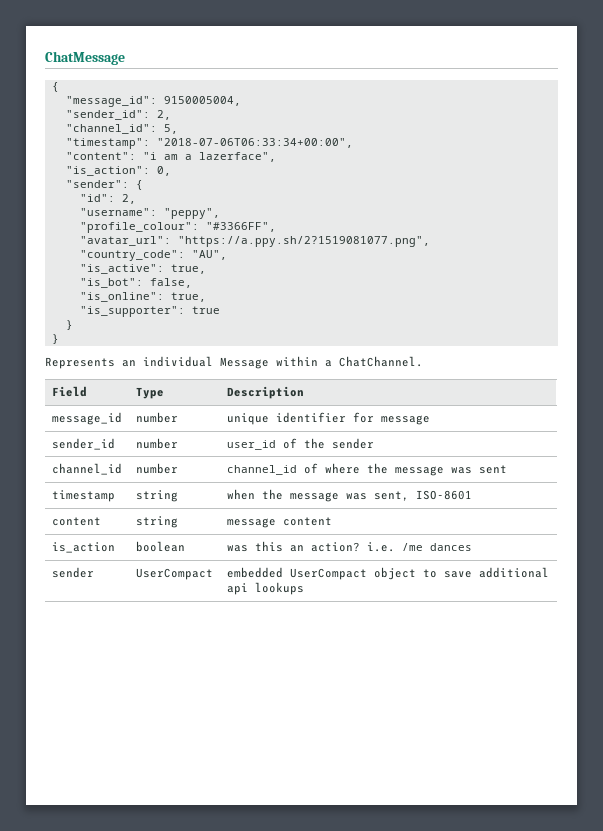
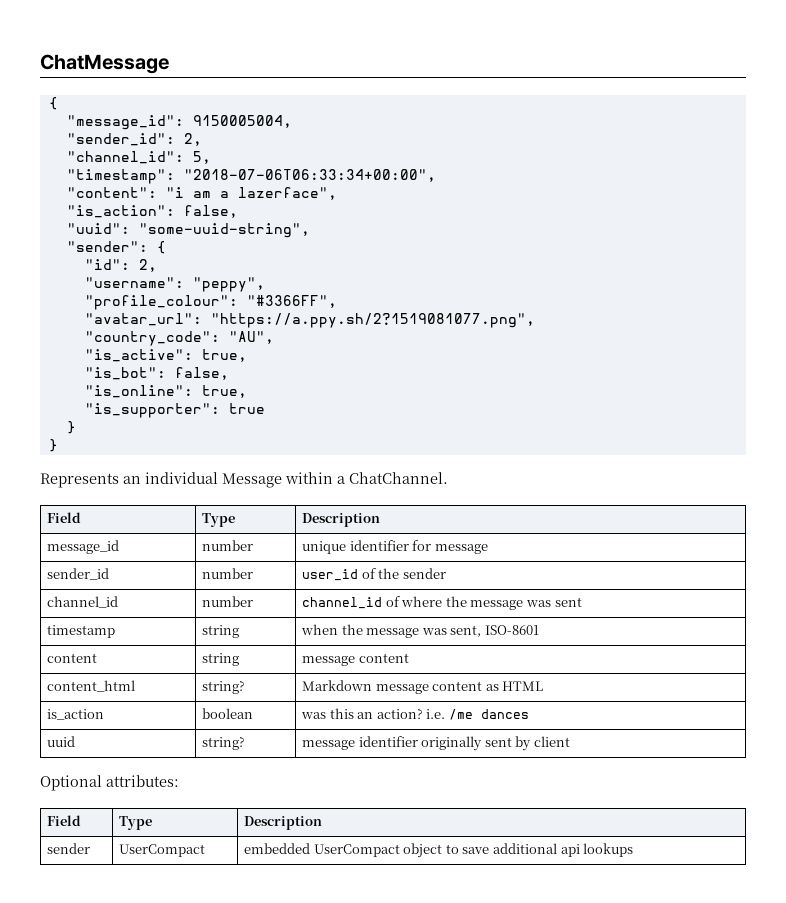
[156,166,171,176] 0, -> [183,205,238,218] [66,223,310,238] false, // "uuid": "some-uuid-string",
(332, 521) none -> [47,680,136,692] [202,681,246,694] [302,680,544,694] // content_html | string? | Markdown message content as HTML
(472, 547) none -> [47,736,76,747] [202,737,246,750] [302,736,570,751] [40,775,179,791] [47,815,82,826] [119,816,153,830] [244,816,323,830] // uuid | string? | message identifier originally sent by client // Optional attributes: // Field | Type | Description

